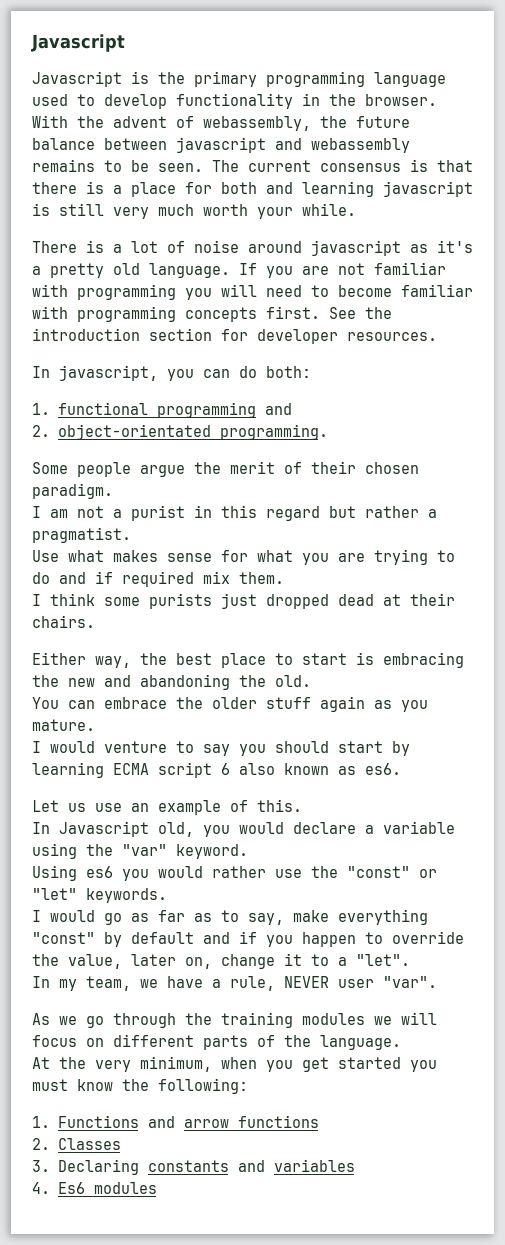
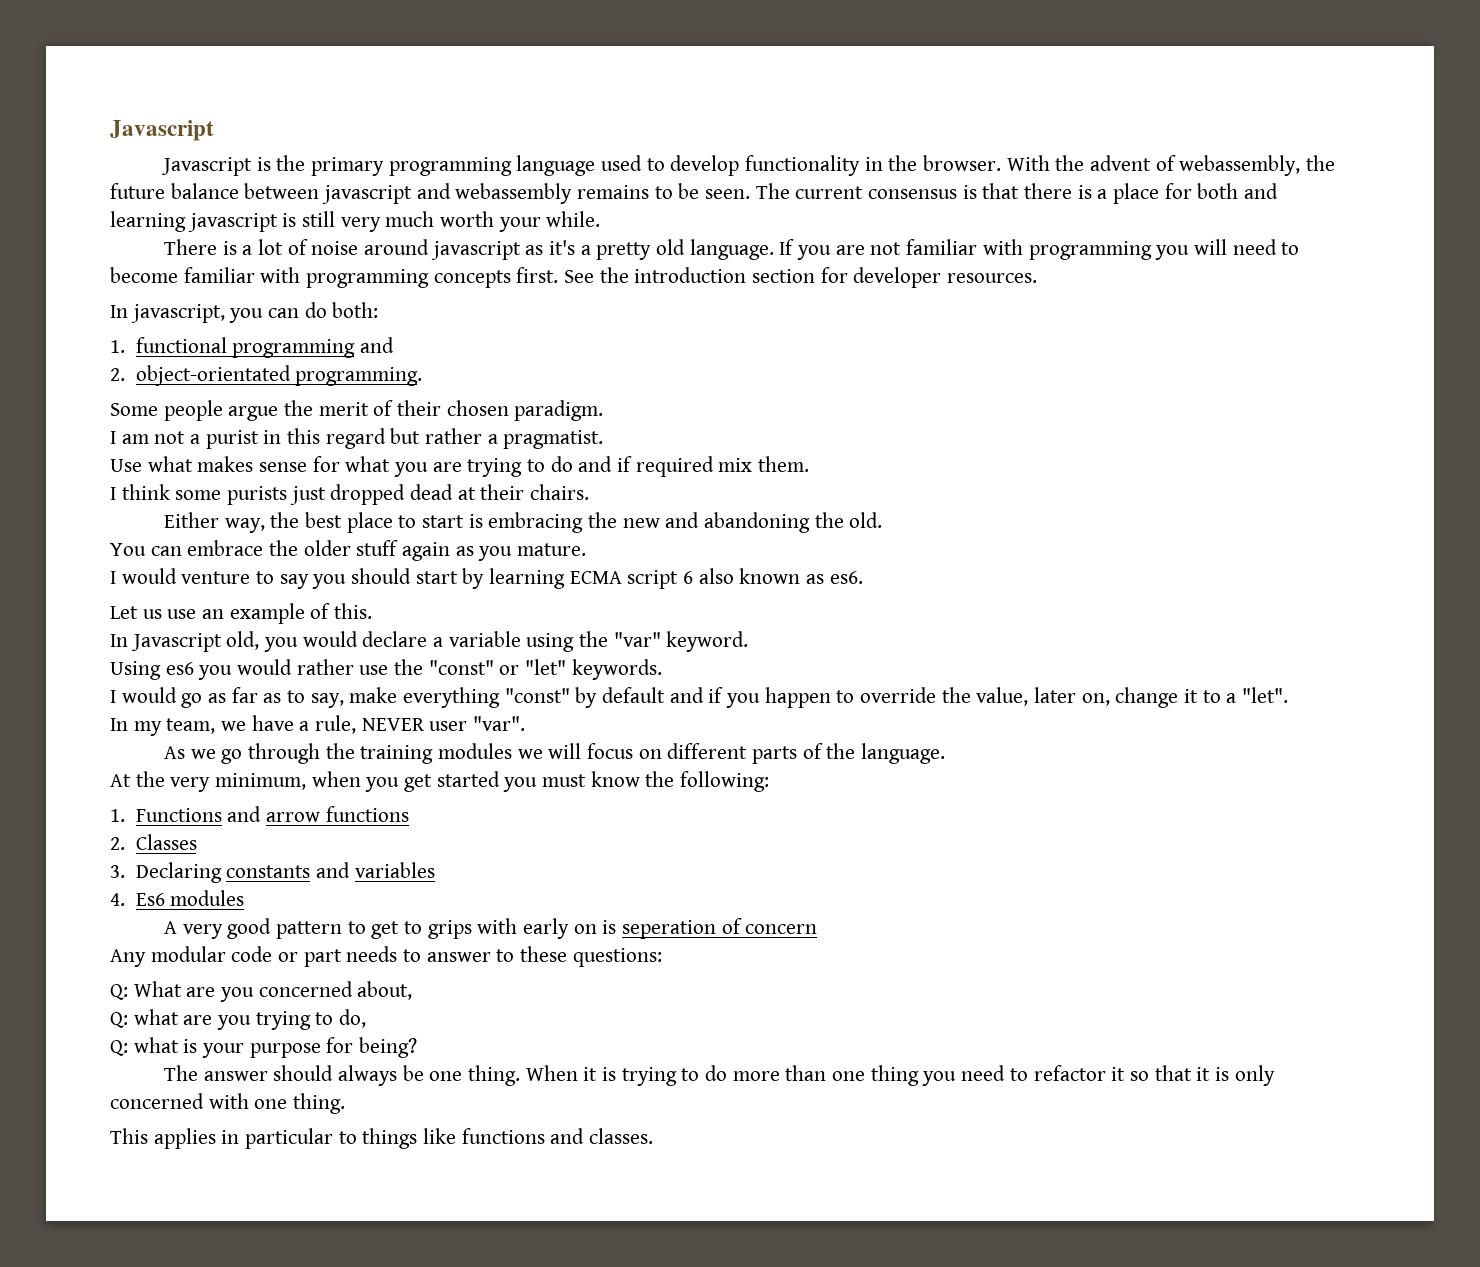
(157, 1188) none -> [164,918,818,939] [110,946,662,967] [110,981,413,1002] [110,1009,367,1030] [110,1037,418,1058] [164,1065,1275,1086] [110,1093,346,1114] [110,1128,654,1149] // A very good pattern to get to grips with early on is seperation of concern // Any modular code or part needs to answer to these questions: // Q: What are you concerned about, // Q: what are you trying to do, // Q: what is your purpose for being? // The answer should always be one thing. When it is trying to do more than one thing you need to refactor it so that it is only concerned with one thing. // This applies in particular to things like functions and classes.

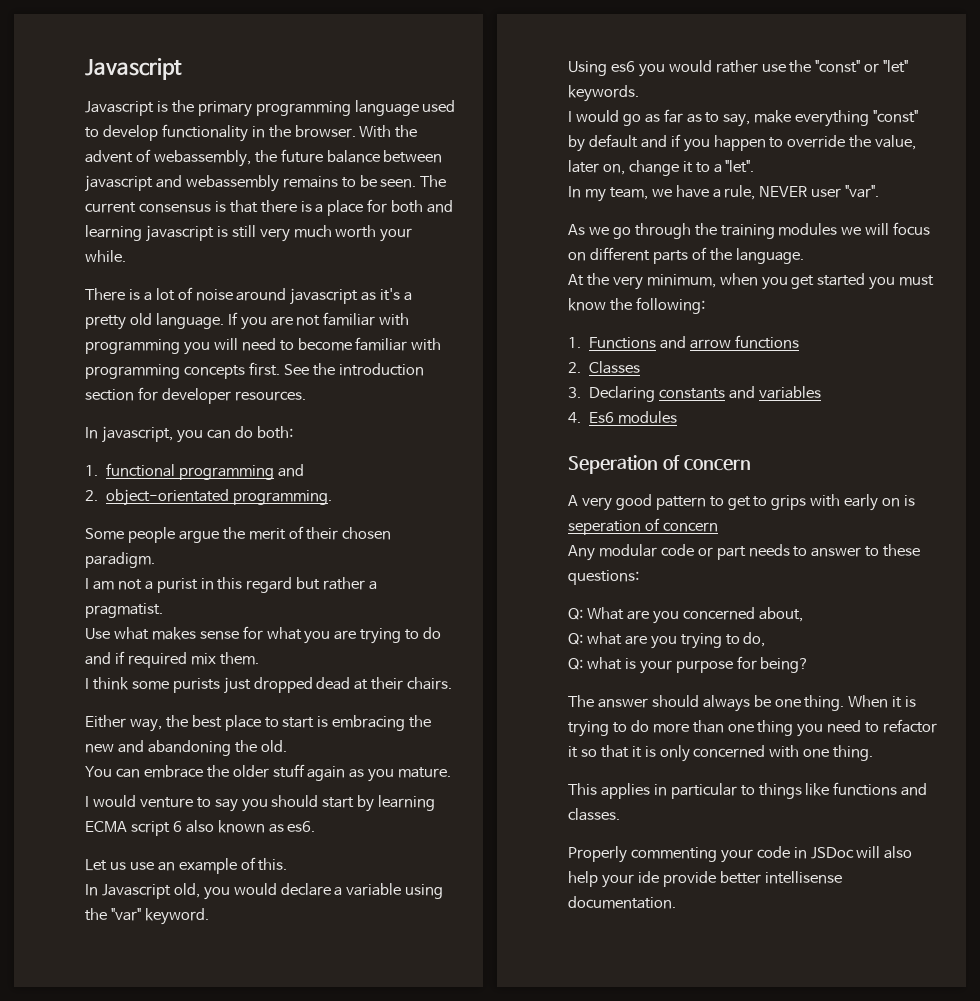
(245, 898) none -> [568,455,751,474] // Seperation of concern
(654, 1136) none -> [568,846,913,863] [568,871,842,888] [568,896,676,909] // Properly commenting your code in JSDoc will also help your ide provide better intellisense documentation.

